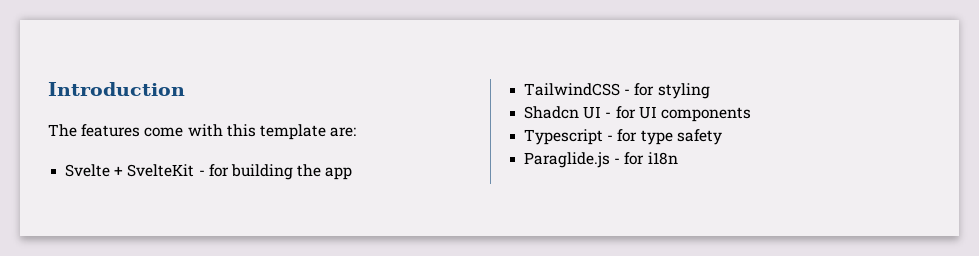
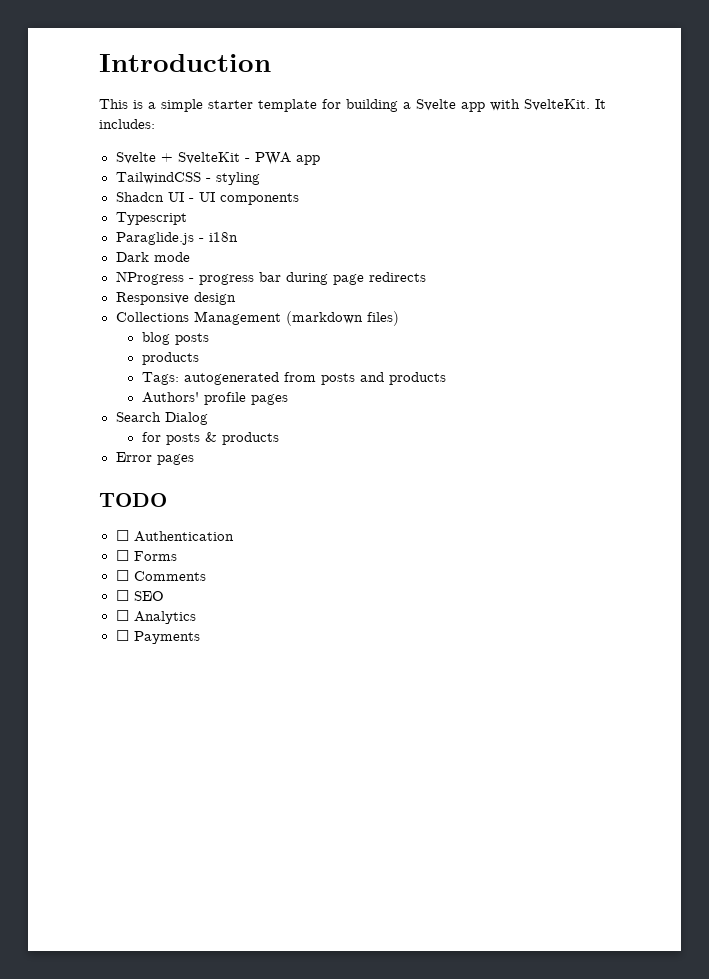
[48,124,357,140] The features come with this template are: -> [99,99,606,112] [99,119,155,129] This is a simple starter template for building a Svelte app with SvelteKit. It includes:
[208,164,322,180] for building the -> [254,152,291,165] PWA
[634,83,655,96] for -> (211, 180) none
[615,106,636,119] for -> (194, 200) none
[607,129,722,145] [524,152,678,168] - for type safety // Paraglide.js - for i18n -> [115,232,238,245] [115,252,190,262] [115,271,426,285] [115,292,236,305] [115,311,399,326] [141,332,209,345] [141,352,199,365] [141,372,446,385] [141,392,288,405] [115,412,208,425] [141,432,279,445] [115,452,194,465] [99,493,167,507] [115,530,234,542] [115,550,177,561] [115,570,206,581] [115,590,164,601] [115,610,196,624] [115,630,200,644] // Paraglide.js - i18n // Dark mode // NProgress - progress bar during page redirects // Responsive design // Collections Management (markdown files) // blog posts // products // Tags: autogenerated from posts and products // Authors' profile pages // Search Dialog // for posts & products // Error pages // TODO // ☐ Authentication // ☐ Forms // ☐ Comments // ☐ SEO // ☐ Analytics // ☐ Payments

